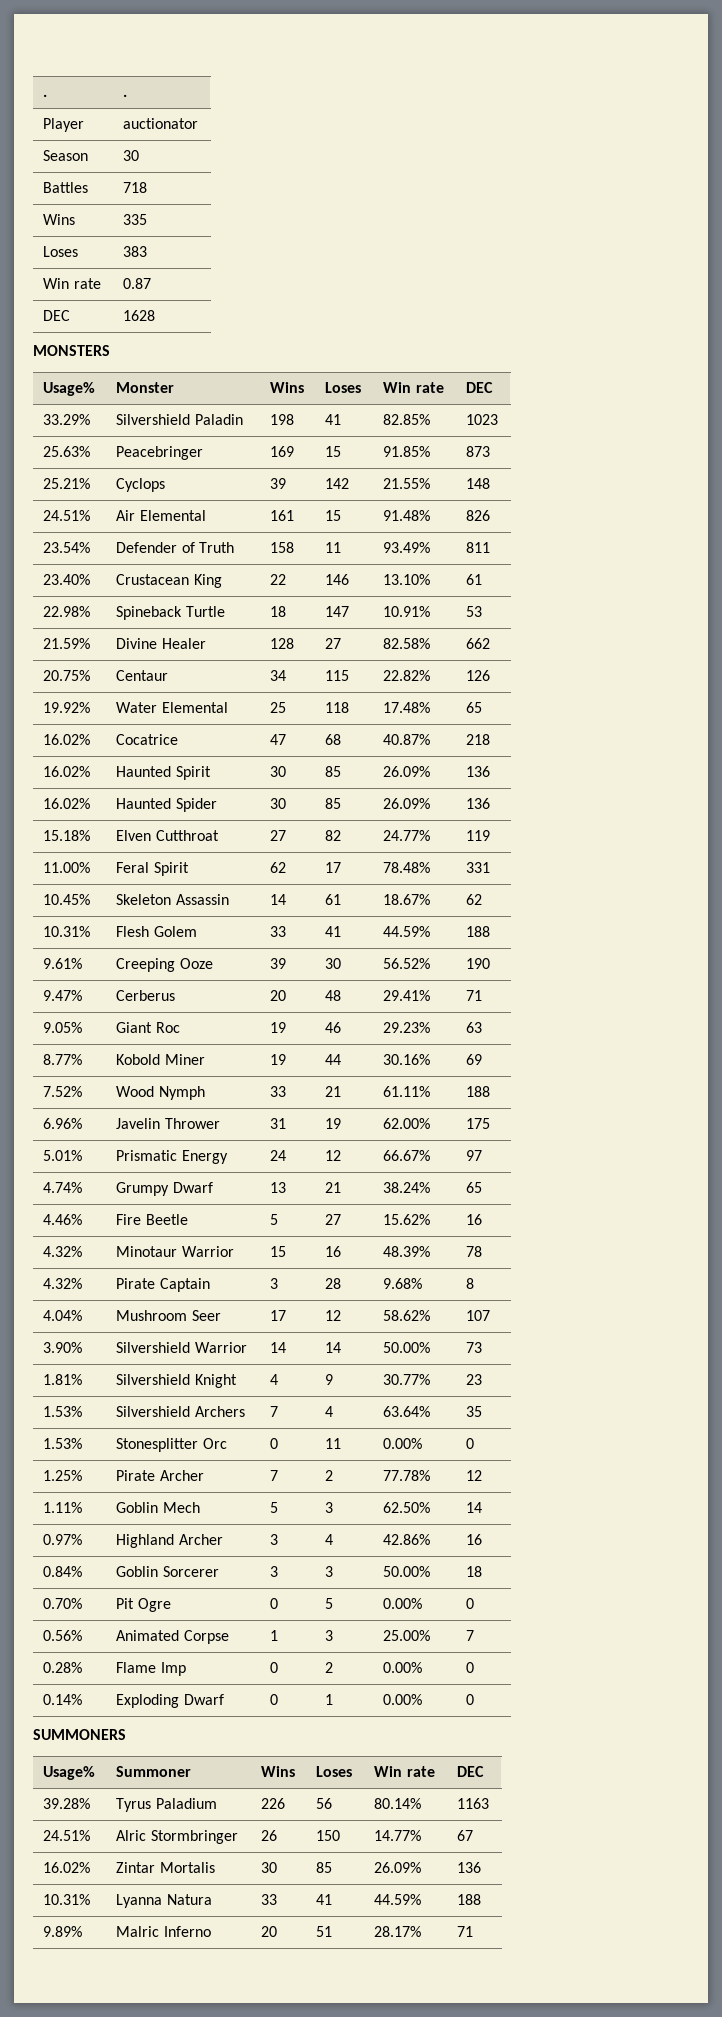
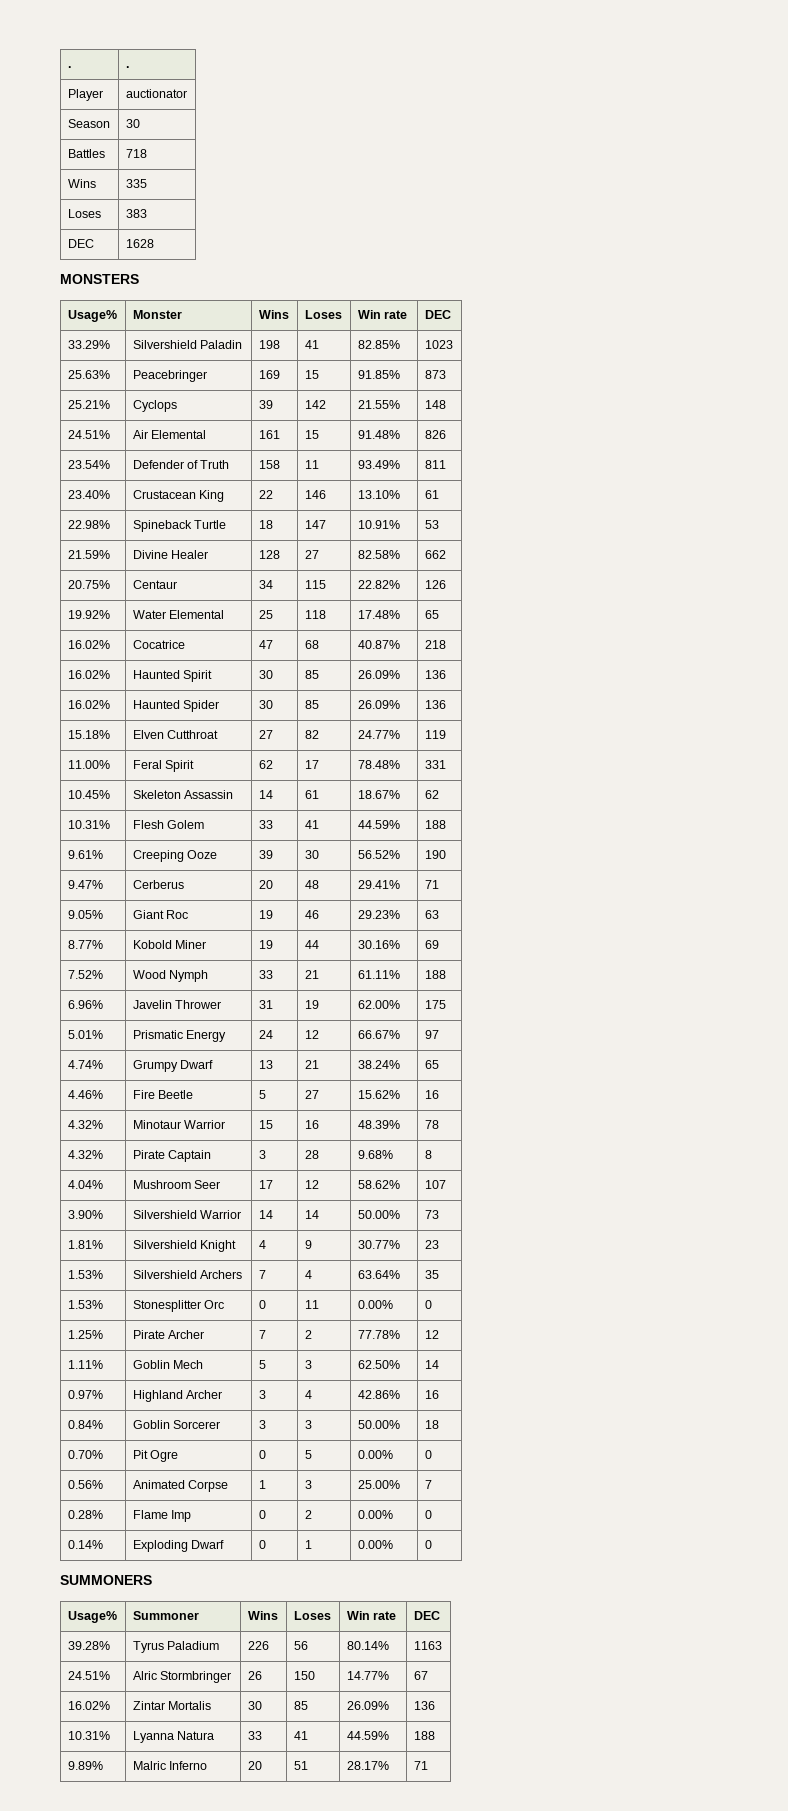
[43,278,101,289] [123,278,152,289] // Win rate | 0.87 -> (147, 213) none

